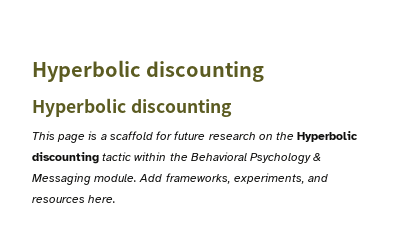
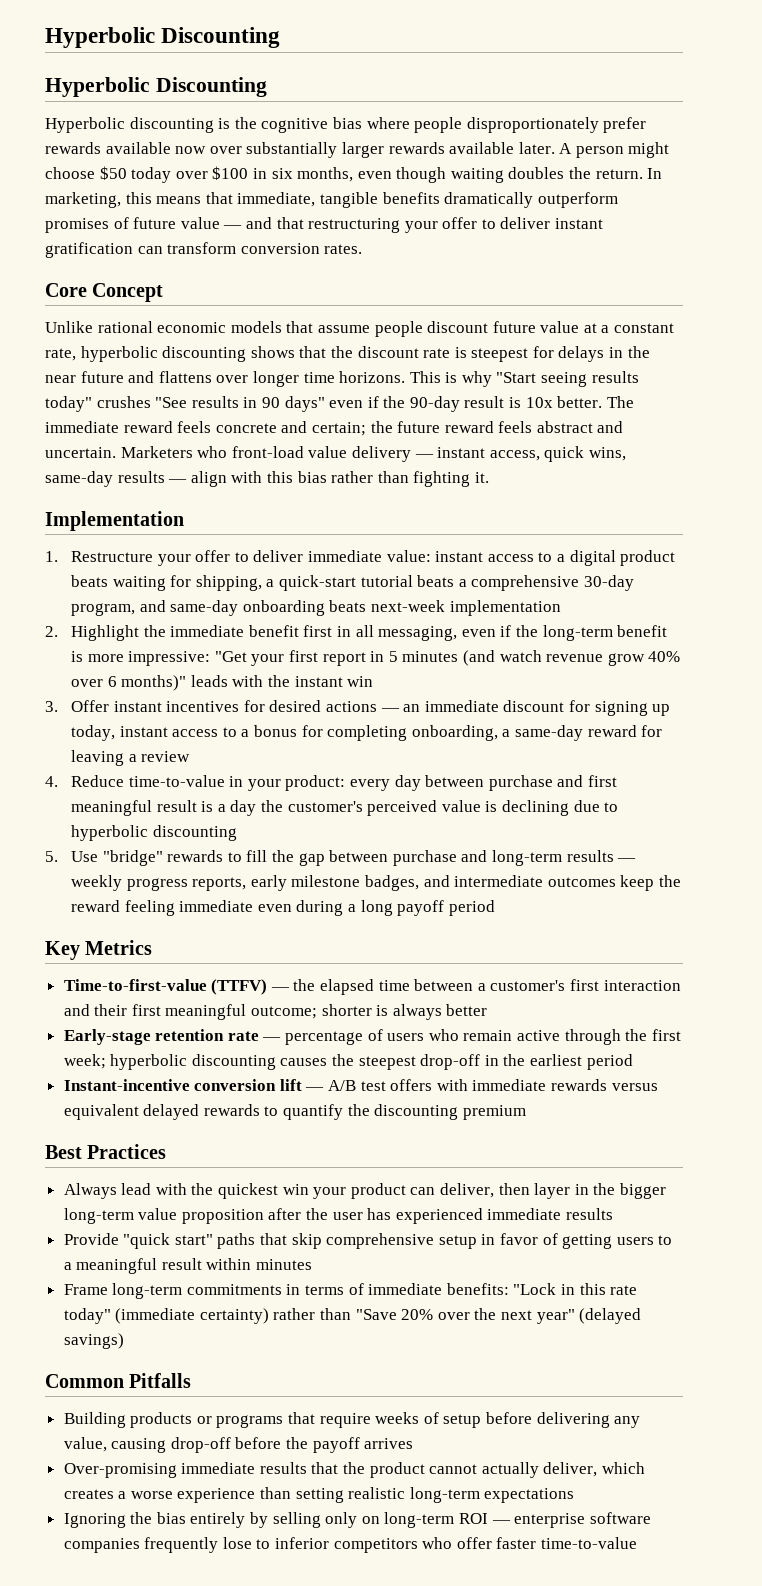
[32,60,265,82] [32,98,232,117] [32,131,359,143] [32,152,322,164] [32,173,329,185] [32,195,117,203] Hyperbolic discounting // Hyperbolic discounting // This page is a scaffold for future research on the Hyperbolic discounting tactic within the Behavioral Psychology & Messaging module. Add frameworks, experiments, and resources here. -> [45,27,281,48] [45,77,267,97] [45,117,647,133] [45,142,670,158] [45,166,663,183] [45,192,618,208] [45,217,604,233] [45,242,363,258] [45,283,164,302] [45,321,675,337] [45,346,650,362] [45,371,639,387] [45,396,634,412] [45,421,624,436] [45,446,626,462] [45,471,489,487] [45,511,184,531] [45,550,676,566] [71,575,634,591] [71,600,561,616] [45,625,668,641] [71,650,681,666] [71,675,374,691] [45,700,671,716] [71,725,663,741] [71,750,191,766] [45,775,617,791] [71,800,619,816] [71,825,237,841] [45,850,637,866] [71,875,681,891] [71,900,495,916] [45,940,153,960] [63,979,681,995] [63,1004,488,1020] [63,1029,681,1045] [63,1054,633,1070] [63,1079,658,1091] [63,1104,526,1120] [45,1144,167,1159] [63,1183,666,1199] [63,1208,614,1224] [63,1233,673,1249] [63,1258,313,1274] [63,1283,638,1299] [63,1308,642,1324] [63,1333,124,1349] [45,1373,192,1388] [63,1412,641,1428] [63,1437,414,1453] [63,1462,646,1478] [63,1487,575,1503] [63,1512,651,1528] [63,1537,638,1553] Hyperbolic Discounting // Hyperbolic Discounting // Hyperbolic discounting is the cognitive bias where people disproportionately prefer rewards available now over substantially larger rewards available later. A person might choose $50 today over $100 in six months, even though waiting doubles the return. In marketing, this means that immediate, tangible benefits dramatically outperform promises of future value — and that restructuring your offer to deliver instant gratification can transform conversion rates. // Core Concept // Unlike rational economic models that assume people discount future value at a constant rate, hyperbolic discounting shows that the discount rate is steepest for delays in the near future and flattens over longer time horizons. This is why "Start seeing results today" crushes "See results in 90 days" even if the 90-day result is 10x better. The immediate reward feels concrete and certain; the future reward feels abstract and uncertain. Marketers who front-load value delivery — instant access, quick wins, same-day results — align with this bias rather than fighting it. // Implementation // 1. Restructure your offer to deliver immediate value: instant access to a digital product beats waiting for shipping, a quick-start tutorial beats a comprehensive 30-day program, and same-day onboarding beats next-week implementation // 2. Highlight the immediate benefit first in all messaging, even if the long-term benefit is more impressive: "Get your first report in 5 minutes (and watch revenue grow 40% over 6 months)" leads with the instant win // 3. Offer instant incentives for desired actions — an immediate discount for signing up today, instant access to a bonus for completing onboarding, a same-day reward for leaving a review // 4. Reduce time-to-value in your product: every day between purchase and first meaningful result is a day the customer's perceived value is declining due to hyperbolic discounting // 5. Use "bridge" rewards to fill the gap between purchase and long-term results — weekly progress reports, early milestone badges, and intermediate outcomes keep the reward feeling immediate even during a long payoff period // Key Metrics // Time-to-first-value (TTFV) — the elapsed time between a customer's first interaction and their first meaningful outcome; shorter is always better // Early-stage retention rate — percentage of users who remain active through the first week; hyperbolic discounting causes the steepest drop-off in the earliest period // Instant-incentive conversion lift — A/B test offers with immediate rewards versus equivalent delayed rewards to quantify the discounting premium // Best Practices // Always lead with the quickest win your product can deliver, then layer in the bigger long-term value proposition after the user has experienced immediate results // Provide "quick start" paths that skip comprehensive setup in favor of getting users to a meaningful result within minutes // Frame long-term commitments in terms of immediate benefits: "Lock in this rate today" (immediate certainty) rather than "Save 20% over the next year" (delayed savings) // Common Pitfalls // Building products or programs that require weeks of setup before delivering any value, causing drop-off before the payoff arrives // Over-promising immediate results that the product cannot actually deliver, which creates a worse experience than setting realistic long-term expectations // Ignoring the bias entirely by selling only on long-term ROI — enterprise software companies frequently lose to inferior competitors who offer faster time-to-value

